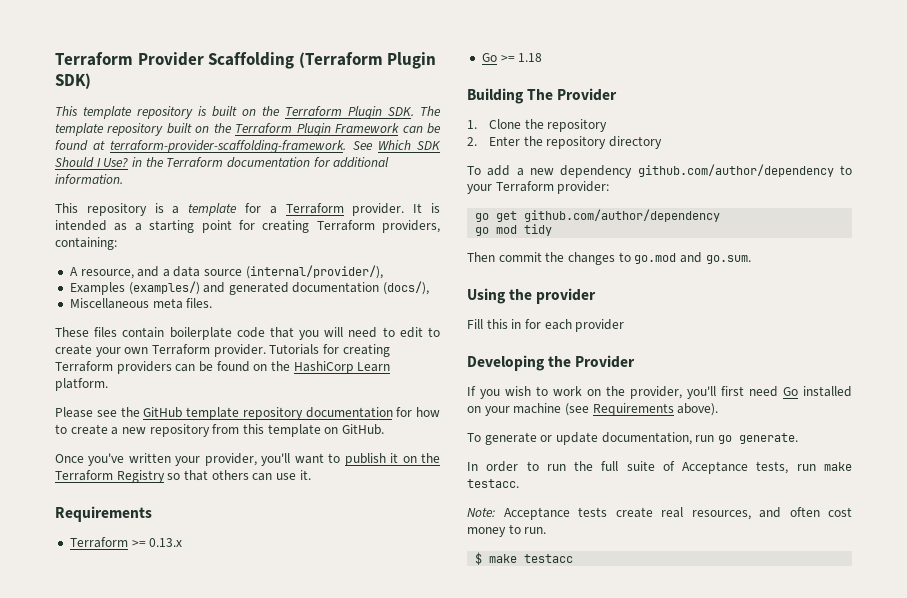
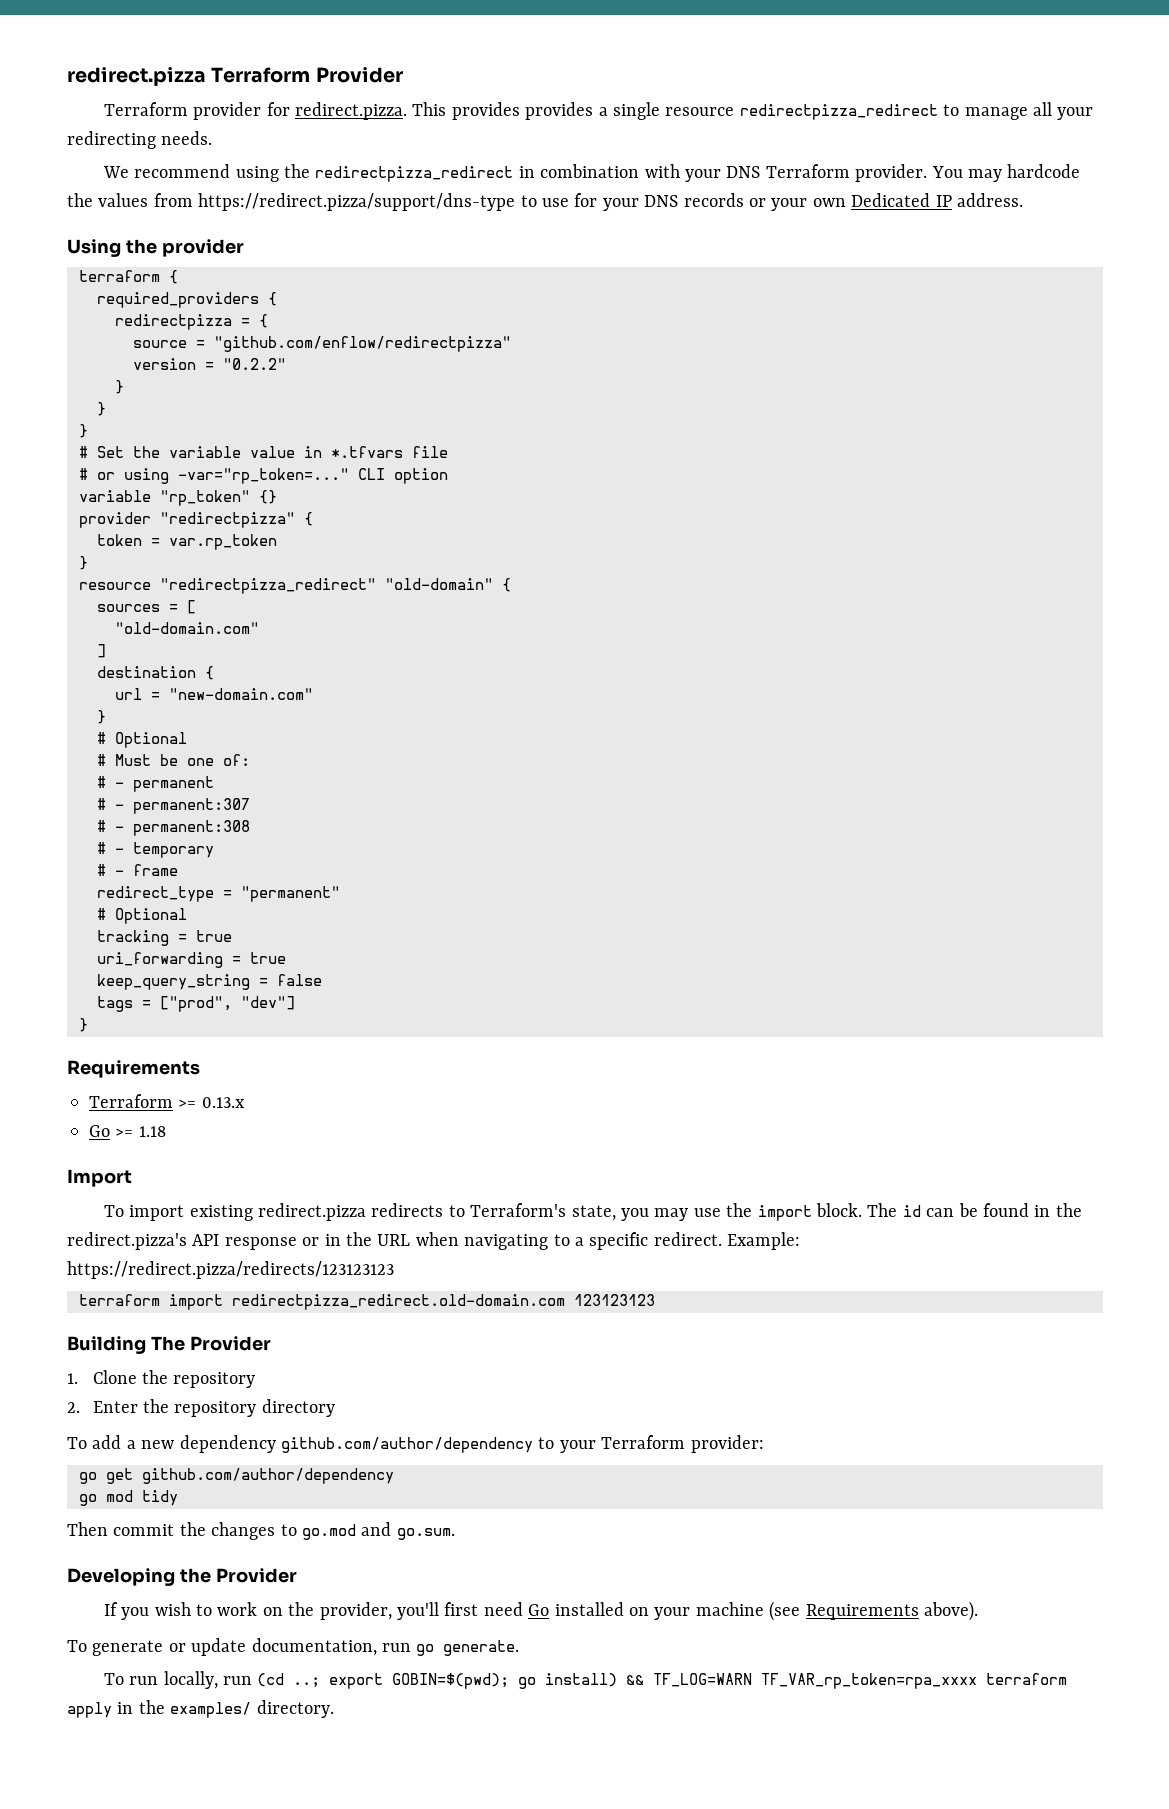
(55, 59) none -> [67,67,206,86] redirect.pizza
[208,52,437,69] [55,73,91,89] [55,106,441,119] [55,123,442,136] [55,140,441,153] [55,157,390,168] [55,174,123,184] [55,203,441,216] [55,220,440,233] [55,237,117,250] [69,265,383,279] [69,281,430,295] [69,298,213,309] [55,327,441,340] [55,344,390,357] [55,361,391,374] [55,378,108,391] [55,407,440,420] [55,424,384,437] [55,453,440,466] [55,470,311,483] Scaffolding (Terraform Plugin SDK) // This template repository is built on the Terraform Plugin SDK. The template repository built on the Terraform Plugin Framework can be found at terraform-provider-scaffolding-framework. See Which SDK Should I Use? in the Terraform documentation for additional information. // This repository is a template for a Terraform provider. It is intended as a starting point for creating Terraform providers, containing: // A resource, and a data source (internal/provider/), // Examples (examples/) and generated documentation (docs/), // Miscellaneous meta files. // These files contain boilerplate code that you will need to edit to create your own Terraform provider. Tutorials for creating Terraform providers can be found on the HashiCorp Learn platform. // Please see the GitHub template repository documentation for how to create a new repository from this template on GitHub. // Once you've written your provider, you'll want to publish it on the Terraform Registry so that others can use it. -> [103,102,1094,120] [67,131,213,149] [102,164,1081,182] [67,193,1023,211] [67,239,244,257] [79,270,178,284] [97,292,277,308] [115,314,268,330] [133,336,511,352] [133,358,286,370] [115,380,124,394] [97,402,106,416] [79,424,88,438] [79,446,448,458] [79,468,448,484] [79,490,277,506] [79,512,313,528] [97,534,277,550] [79,556,88,570] [79,578,511,594] [97,600,196,614] [115,622,259,634] [97,644,106,658] [97,666,214,680] [115,688,313,700] [97,710,106,724] [97,732,187,748] [97,754,250,766] [97,776,214,792] [97,798,250,814] [97,820,250,836] [97,842,214,858] [97,864,178,876] [97,886,340,902] [97,908,187,924] [97,930,232,946] [97,952,286,968] [97,974,322,990] [97,996,295,1012] [79,1018,88,1032] // Terraform provider for redirect.pizza. This provides provides a single resource redirectpizza_redirect to manage all your redirecting needs. // We recommend using the redirectpizza_redirect in combination with your DNS Terraform provider. You may hardcode the values from https://redirect.pizza/support/dns-type to use for your DNS records or your own Dedicated IP address. // Using the provider // terraform { // required_providers { // redirectpizza = { // source = "github.com/enflow/redirectpizza" // version = "0.2.2" // } // } // } // # Set the variable value in *.tfvars file // # or using -var="rp_token=..." CLI option // variable "rp_token" {} // provider "redirectpizza" { // token = var.rp_token // } // resource "redirectpizza_redirect" "old-domain" { // sources = [ // "old-domain.com" // ] // destination { // url = "new-domain.com" // } // # Optional // # Must be one of: // # - permanent // # - permanent:307 // # - permanent:308 // # - temporary // # - frame // redirect_type = "permanent" // # Optional // tracking = true // uri_forwarding = true // keep_query_string = false // tags = ["prod", "dev"] // }
(543, 57) none -> [67,1169,132,1187] [103,1203,1082,1221] [67,1232,801,1250] [67,1261,394,1279] [79,1294,655,1310] // Import // To import existing redirect.pizza redirects to Terraform's state, you may use the import block. The id can be found in the redirect.pizza's API response or in the URL when navigating to a specific redirect. Example: https://redirect.pizza/redirects/123123123 // terraform import redirectpizza_redirect.old-domain.com 123123123
[467,288,597,304] [467,319,625,332] // Using the provider // Fill this in for each provider -> (455, 1534) none
[467,461,852,474] [467,479,519,488] [467,507,852,520] [467,524,547,537] [475,552,574,565] In order to run the full suite of Acceptance tests, run make testacc. // Note: Acceptance tests create real resources, and often cost money to run. // $ make testacc -> [103,1671,1068,1689] [67,1700,334,1718] To run locally, run (cd ..; export GOBIN=$(pwd); go install) && TF_LOG=WARN TF_VAR_rp_token=rpa_xxxx terraform apply in the examples/ directory.

